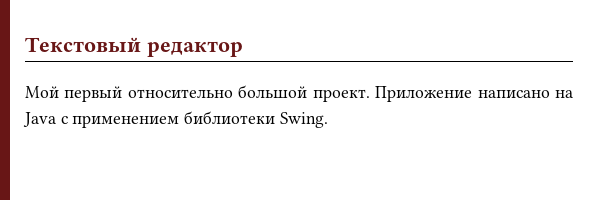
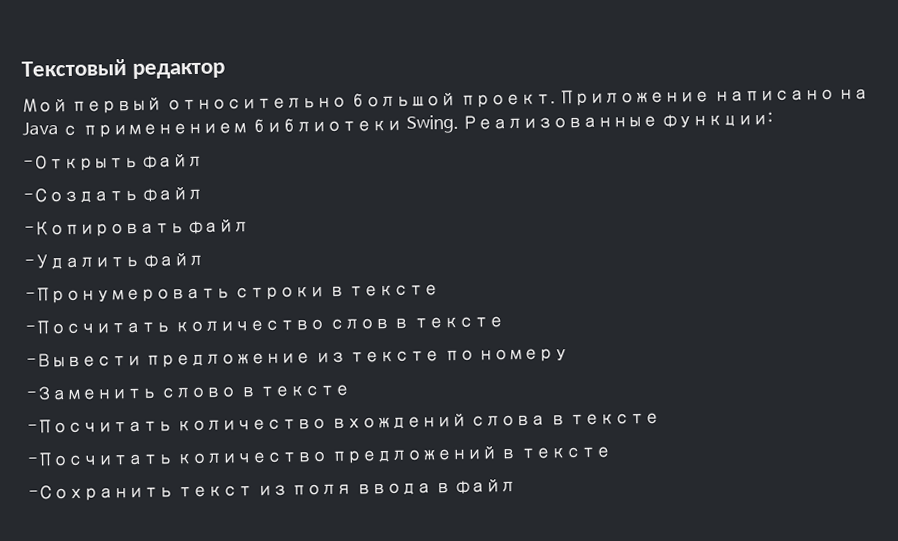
(328, 120) none -> [462,111,773,130] [23,153,204,172] [23,186,204,204] [24,219,250,238] [24,252,205,270] [25,284,440,304] [25,316,504,335] [26,348,570,368] [26,384,351,401] [27,412,661,434] [27,446,611,467] [28,478,516,502] Реализованные функции: // -Открыть файл // -Создать файл // -Копировать файл // -Удалить файл // -Пронумеровать строки в тексте // -Посчитать количество слов в тексте // -Вывести предложение из тексте по номеру // -Заменить слово в тексте // -Посчитать количество вхождений слова в тексте // -Посчитать количество предложений в тексте // -Сохранить текст из поля ввода в файл

